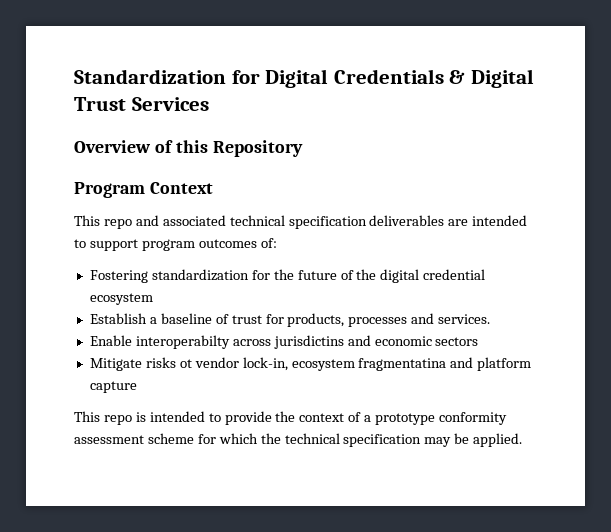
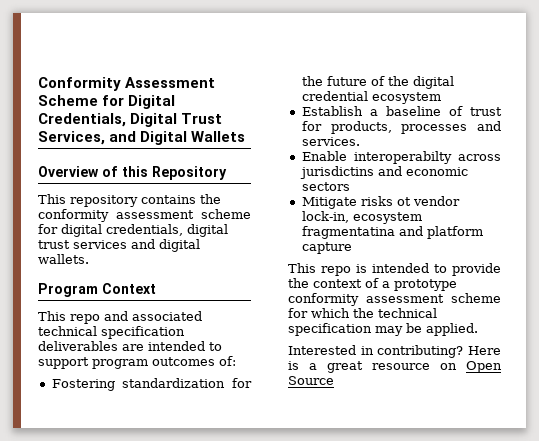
[74,69,534,88] [74,97,209,111] [74,140,303,157] Standardization for Digital Credentials & Digital Trust Services // Overview of this Repository -> [38,77,216,91] [38,95,176,109] [38,113,223,127] [38,131,246,145] [38,166,227,180] [38,194,221,207] [38,209,251,222] [38,224,228,237] [38,239,200,252] [38,254,89,264] Conformity Assessment Scheme for Digital Credentials, Digital Trust Services, and Digital Wallets // Overview of this Repository // This repository contains the conformity assessment scheme for digital credentials, digital trust services and digital wallets.
(523, 440) none -> [288,345,501,358] [288,361,502,373] [288,376,334,385] // Interested in contributing? Here is a great resource on Open Source

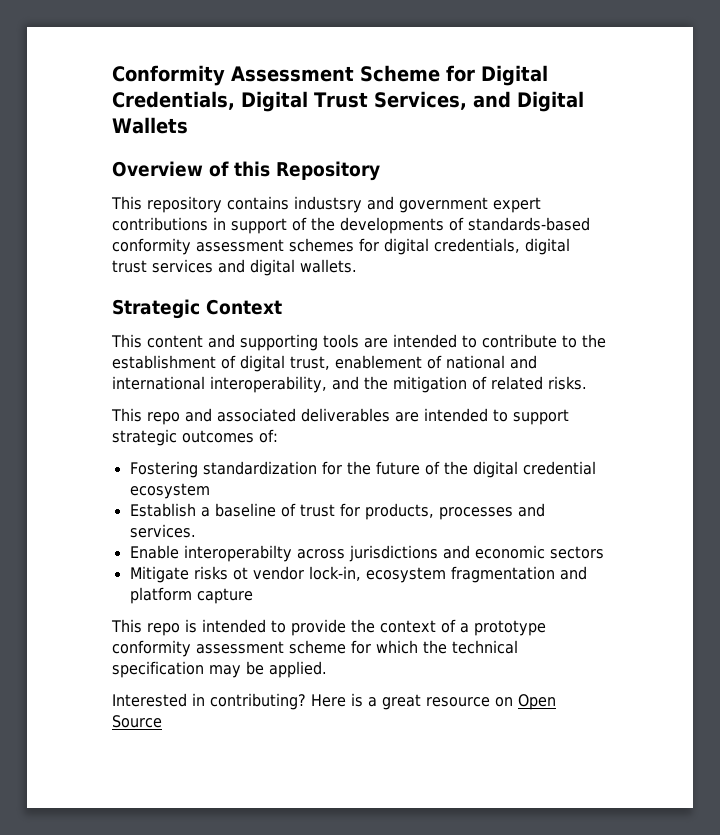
[200,194,221,204] [38,209,251,222] the conformity assessment scheme -> [294,196,541,213] [112,217,590,234] [112,238,354,255] industsry and government expert contributions in support of the developments of standards-based conformity assessment schemes
[38,283,98,297] Program -> [112,299,200,319] Strategic
(156, 288) none -> [111,334,606,351] [112,355,537,372] [112,376,587,393] // This content and supporting tools are intended to contribute to the establishment of digital trust, enablement of national and international interoperability, and the mitigation of related risks.
[38,326,185,339] technical specification -> (296, 415) none
[92,359,148,369] program -> [112,429,177,446] strategic
[299,166,374,179] jurisdictins -> [348,545,438,562] jurisdictions
[301,226,395,239] fragmentatina -> [450,566,555,583] fragmentation

